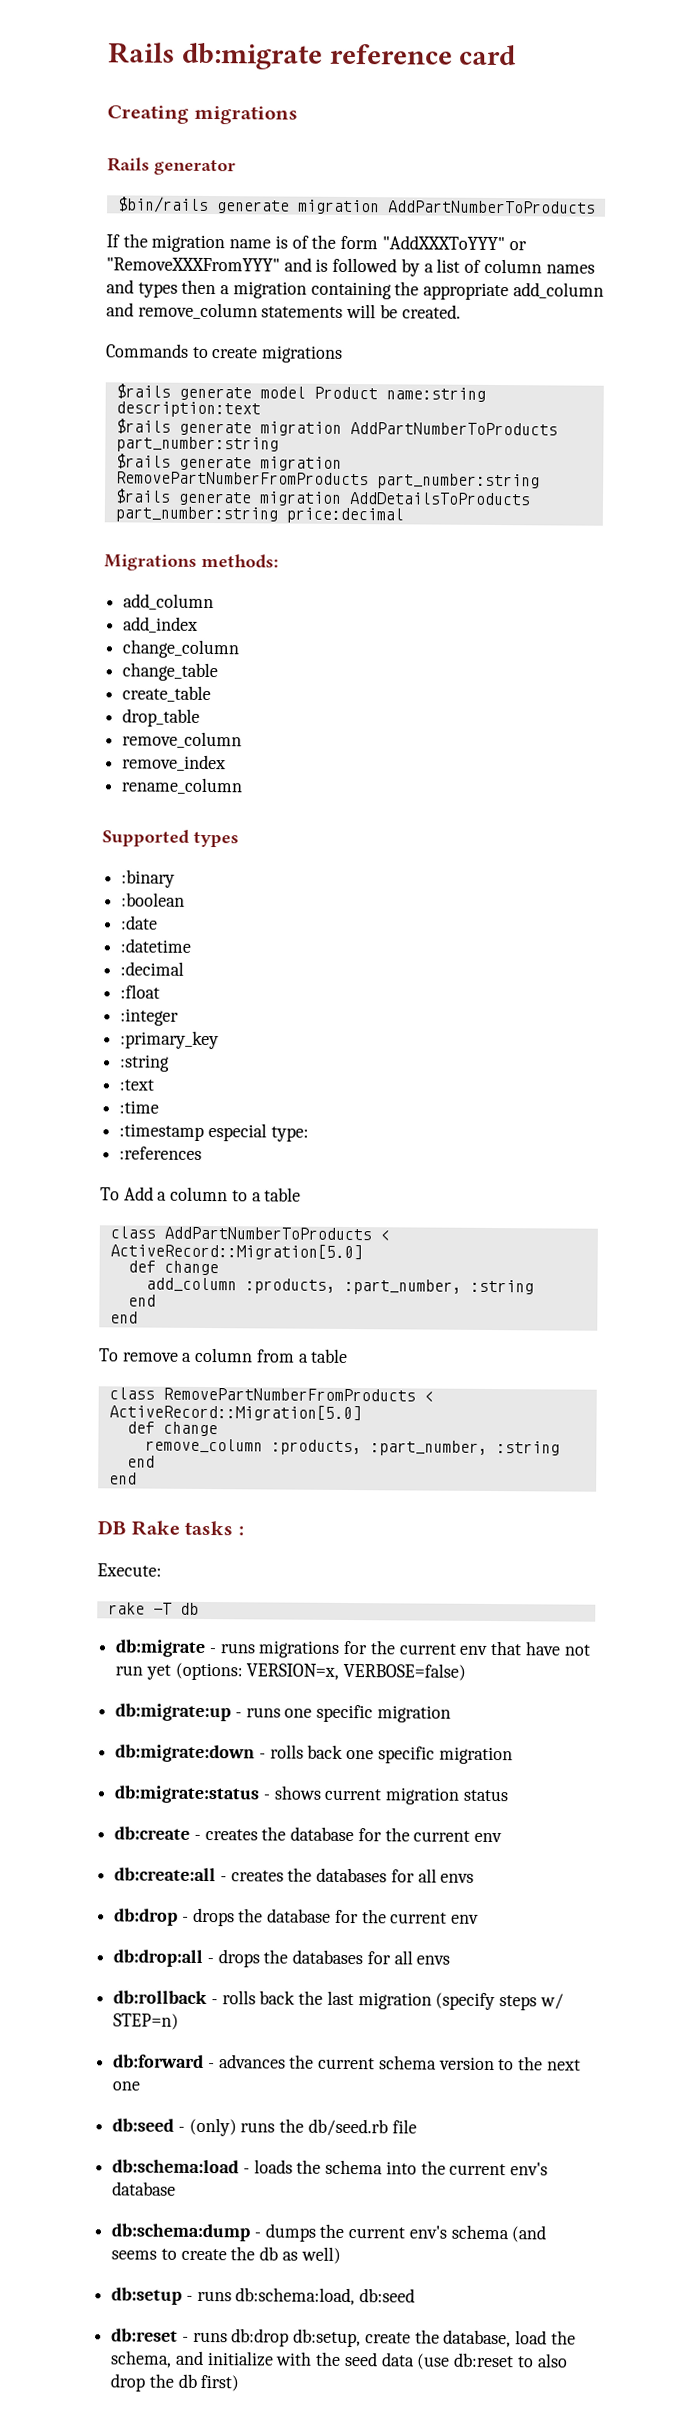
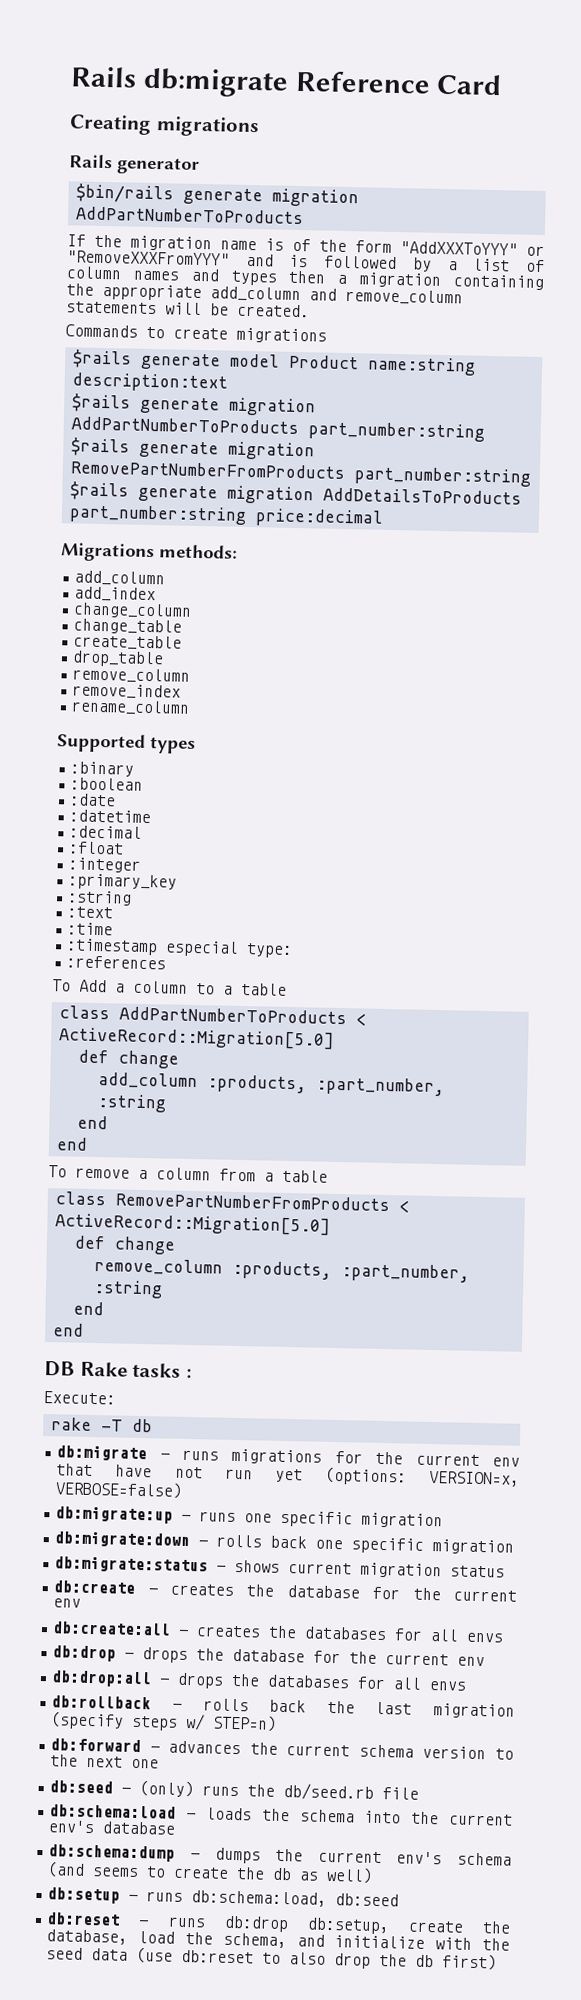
[329,43,517,66] reference card -> [294,70,503,96] Reference Card

